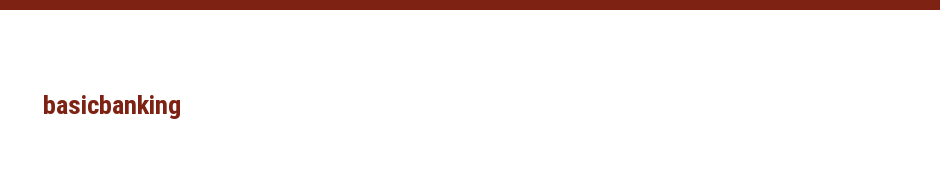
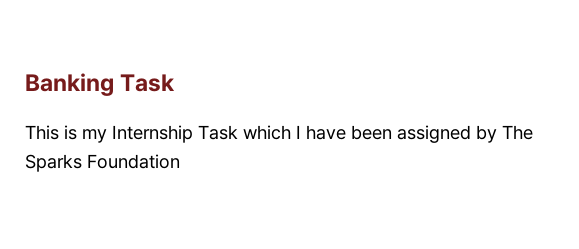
[43,95,181,119] basicbanking -> [25,73,176,96] [25,125,533,143] [25,154,180,172] Banking Task // This is my Internship Task which I have been assigned by The Sparks Foundation

